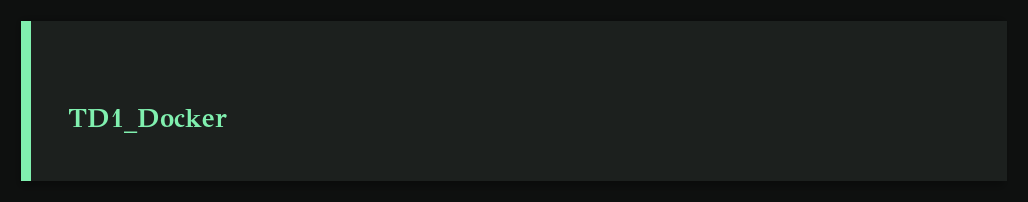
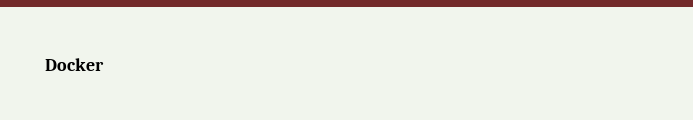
[68,109,227,133] TD1_Docker -> [45,58,104,71] Docker

